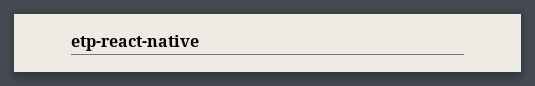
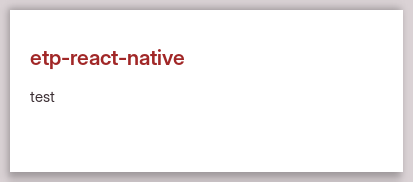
(199, 43) none -> [30,91,55,102] // test

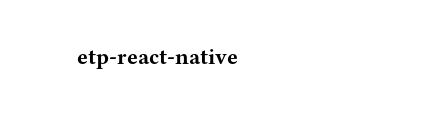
[30,91,55,102] // test -> (238, 59) none

